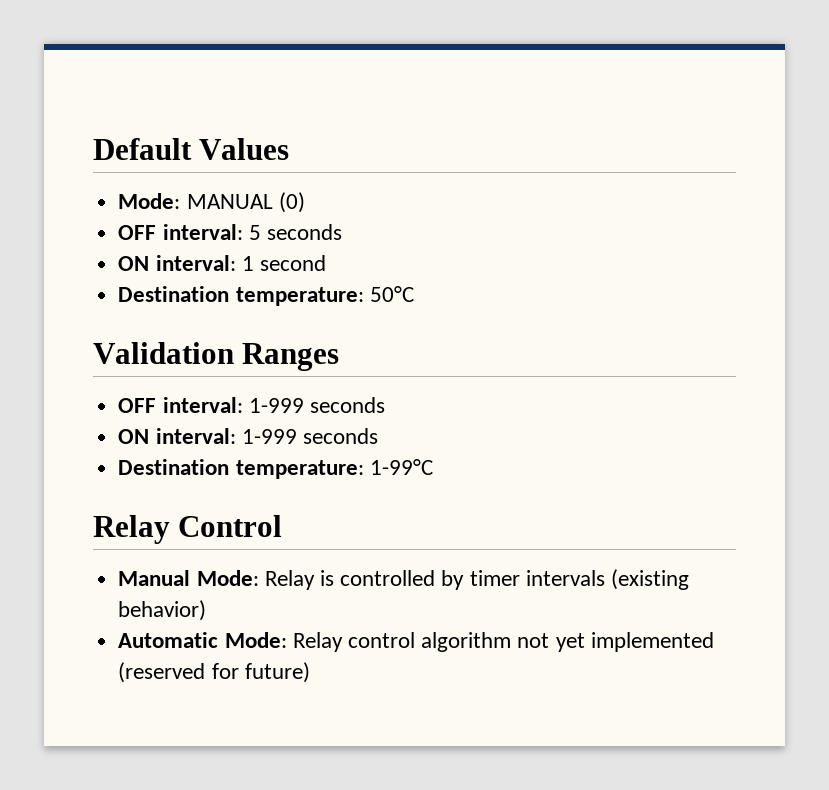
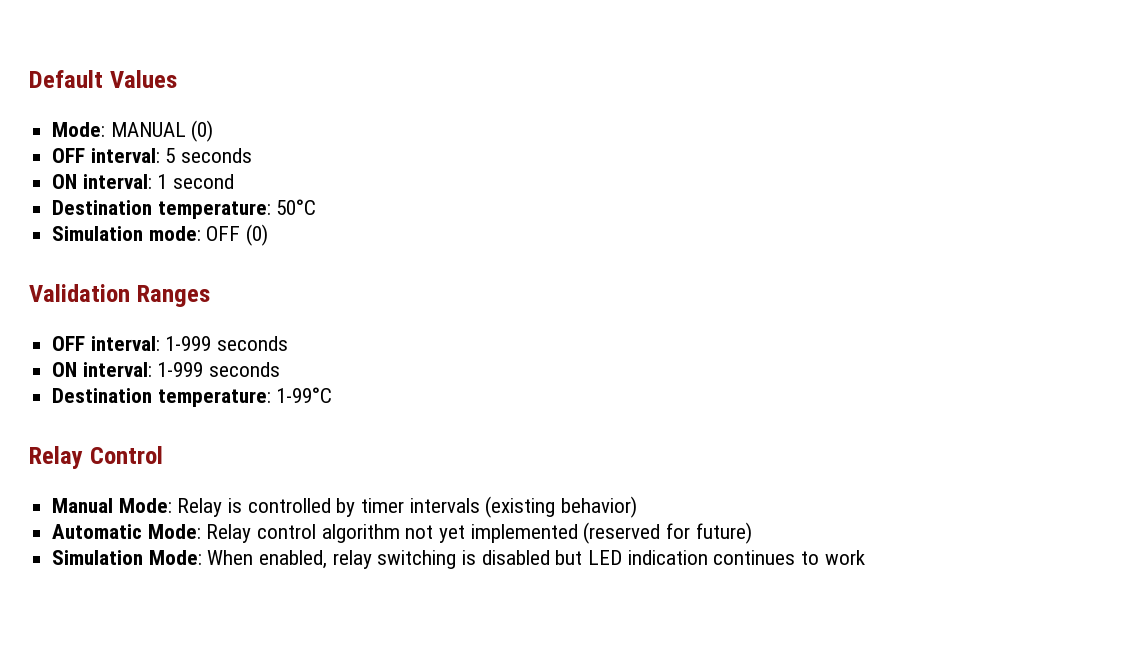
(414, 294) none -> [52,224,269,246] // Simulation mode: OFF (0)
(310, 672) none -> [52,550,865,569] // Simulation Mode: When enabled, relay switching is disabled but LED indication continues to work

